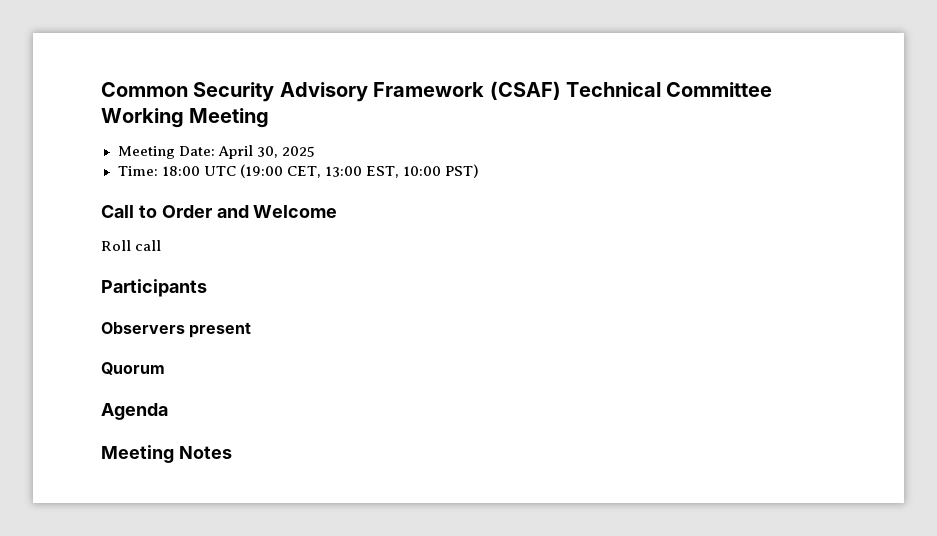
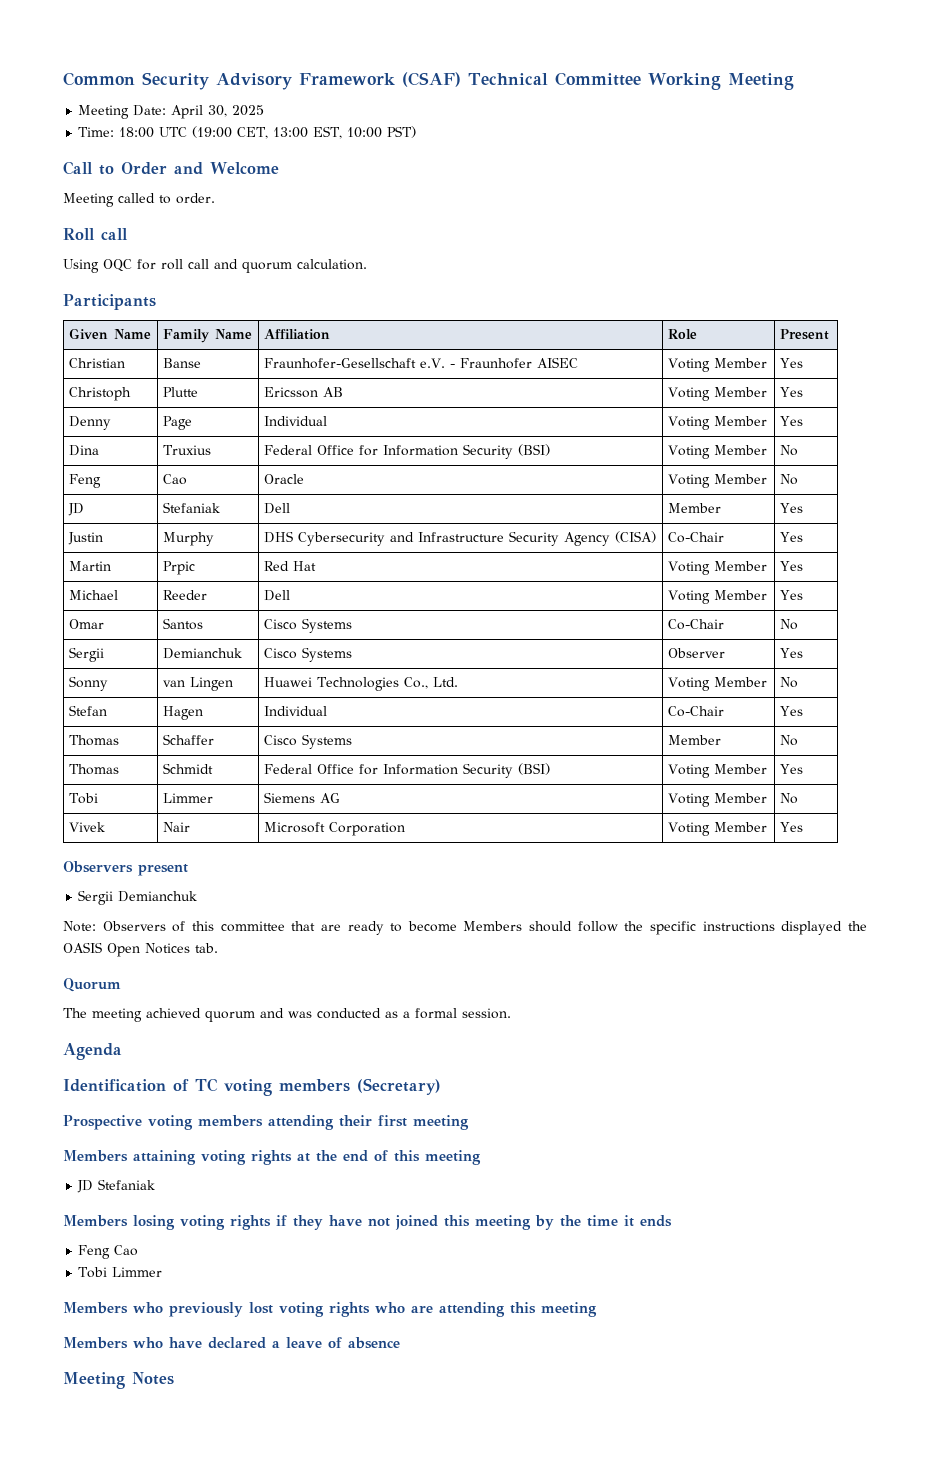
[101,240,162,251] [101,279,207,297] [101,322,252,338] [101,362,165,375] [101,403,168,420] Roll call // Participants // Observers present // Quorum // Agenda -> [63,193,215,207] [63,228,128,240] [63,259,367,273] [63,294,156,310] [69,328,152,339] [163,329,253,343] [264,329,331,340] [668,329,698,339] [780,329,830,340] [69,358,126,368] [163,358,202,368] [264,357,579,369] [668,358,768,372] [780,358,804,368] [69,387,132,401] [163,387,199,397] [264,387,344,398] [668,387,768,401] [780,387,804,397] [69,416,112,430] [163,416,193,430] [264,416,328,426] [668,416,768,430] [780,416,804,426] [69,445,100,456] [163,445,212,455] [264,444,551,459] [668,445,768,459] [780,445,799,456] [69,474,102,488] [163,474,188,485] [264,474,305,484] [668,474,768,488] [780,474,799,485] [68,503,85,516] [163,502,221,513] [264,503,291,514] [668,503,722,513] [780,503,804,513] [68,532,104,545] [163,532,215,546] [264,531,657,546] [668,532,725,543] [780,532,804,542] [69,561,112,571] [163,561,196,575] [264,561,317,571] [668,561,768,575] [780,561,804,571] [69,590,119,600] [163,590,208,600] [264,590,291,601] [668,590,768,604] [780,590,804,600] [69,619,105,629] [163,618,204,630] [264,618,353,633] [668,619,725,630] [780,619,799,630] [69,647,105,662] [163,648,243,659] [264,647,353,662] [668,648,726,658] [780,648,804,658] [69,676,109,691] [163,677,234,691] [264,677,459,691] [668,677,768,691] [780,677,799,688] [69,705,108,716] [163,706,204,720] [264,706,328,716] [668,706,725,717] [780,706,804,716] [69,735,120,746] [163,734,215,745] [264,734,353,749] [668,735,722,745] [780,735,799,746] [69,764,120,775] [163,763,214,774] [264,763,551,778] [668,764,768,778] [780,764,804,774] [69,793,99,804] [163,793,214,803] [264,792,341,803] [668,793,768,807] [780,793,799,804] [69,822,106,832] [163,822,191,832] [264,822,406,836] [668,822,768,836] [780,822,804,832] [63,861,188,876] [78,890,198,905] [63,921,867,935] [63,942,218,957] [63,978,121,992] [63,1008,511,1022] [63,1043,122,1060] [63,1078,441,1096] [63,1115,469,1130] [63,1150,481,1165] [77,1179,156,1193] [63,1215,672,1230] [78,1245,139,1259] [78,1267,163,1278] [63,1302,597,1317] [63,1337,400,1349] Meeting called to order. // Roll call // Using OQC for roll call and quorum calculation. // Participants // Given Name | Family Name | Affiliation | Role | Present // Christian | Banse | Fraunhofer-Gesellschaft e.V. - Fraunhofer AISEC | Voting Member | Yes // Christoph | Plutte | Ericsson AB | Voting Member | Yes // Denny | Page | Individual | Voting Member | Yes // Dina | Truxius | Federal Office for Information Security (BSI) | Voting Member | No // Feng | Cao | Oracle | Voting Member | No // JD | Stefaniak | Dell | Member | Yes // Justin | Murphy | DHS Cybersecurity and Infrastructure Security Agency (CISA) | Co-Chair | Yes // Martin | Prpic | Red Hat | Voting Member | Yes // Michael | Reeder | Dell | Voting Member | Yes // Omar | Santos | Cisco Systems | Co-Chair | No // Sergii | Demianchuk | Cisco Systems | Observer | Yes // Sonny | van Lingen | Huawei Technologies Co., Ltd. | Voting Member | No // Stefan | Hagen | Individual | Co-Chair | Yes // Thomas | Schaffer | Cisco Systems | Member | No // Thomas | Schmidt | Federal Office for Information Security (BSI) | Voting Member | Yes // Tobi | Limmer | Siemens AG | Voting Member | No // Vivek | Nair | Microsoft Corporation | Voting Member | Yes // Observers present // Sergii Demianchuk // Note: Observers of this committee that are ready to become Members should follow the specific instructions displayed the OASIS Open Notices tab. // Quorum // The meeting achieved quorum and was conducted as a formal session. // Agenda // Identification of TC voting members (Secretary) // Prospective voting members attending their first meeting // Members attaining voting rights at the end of this meeting // JD Stefaniak // Members losing voting rights if they have not joined this meeting by the time it ends // Feng Cao // Tobi Limmer // Members who previously lost voting rights who are attending this meeting // Members who have declared a leave of absence

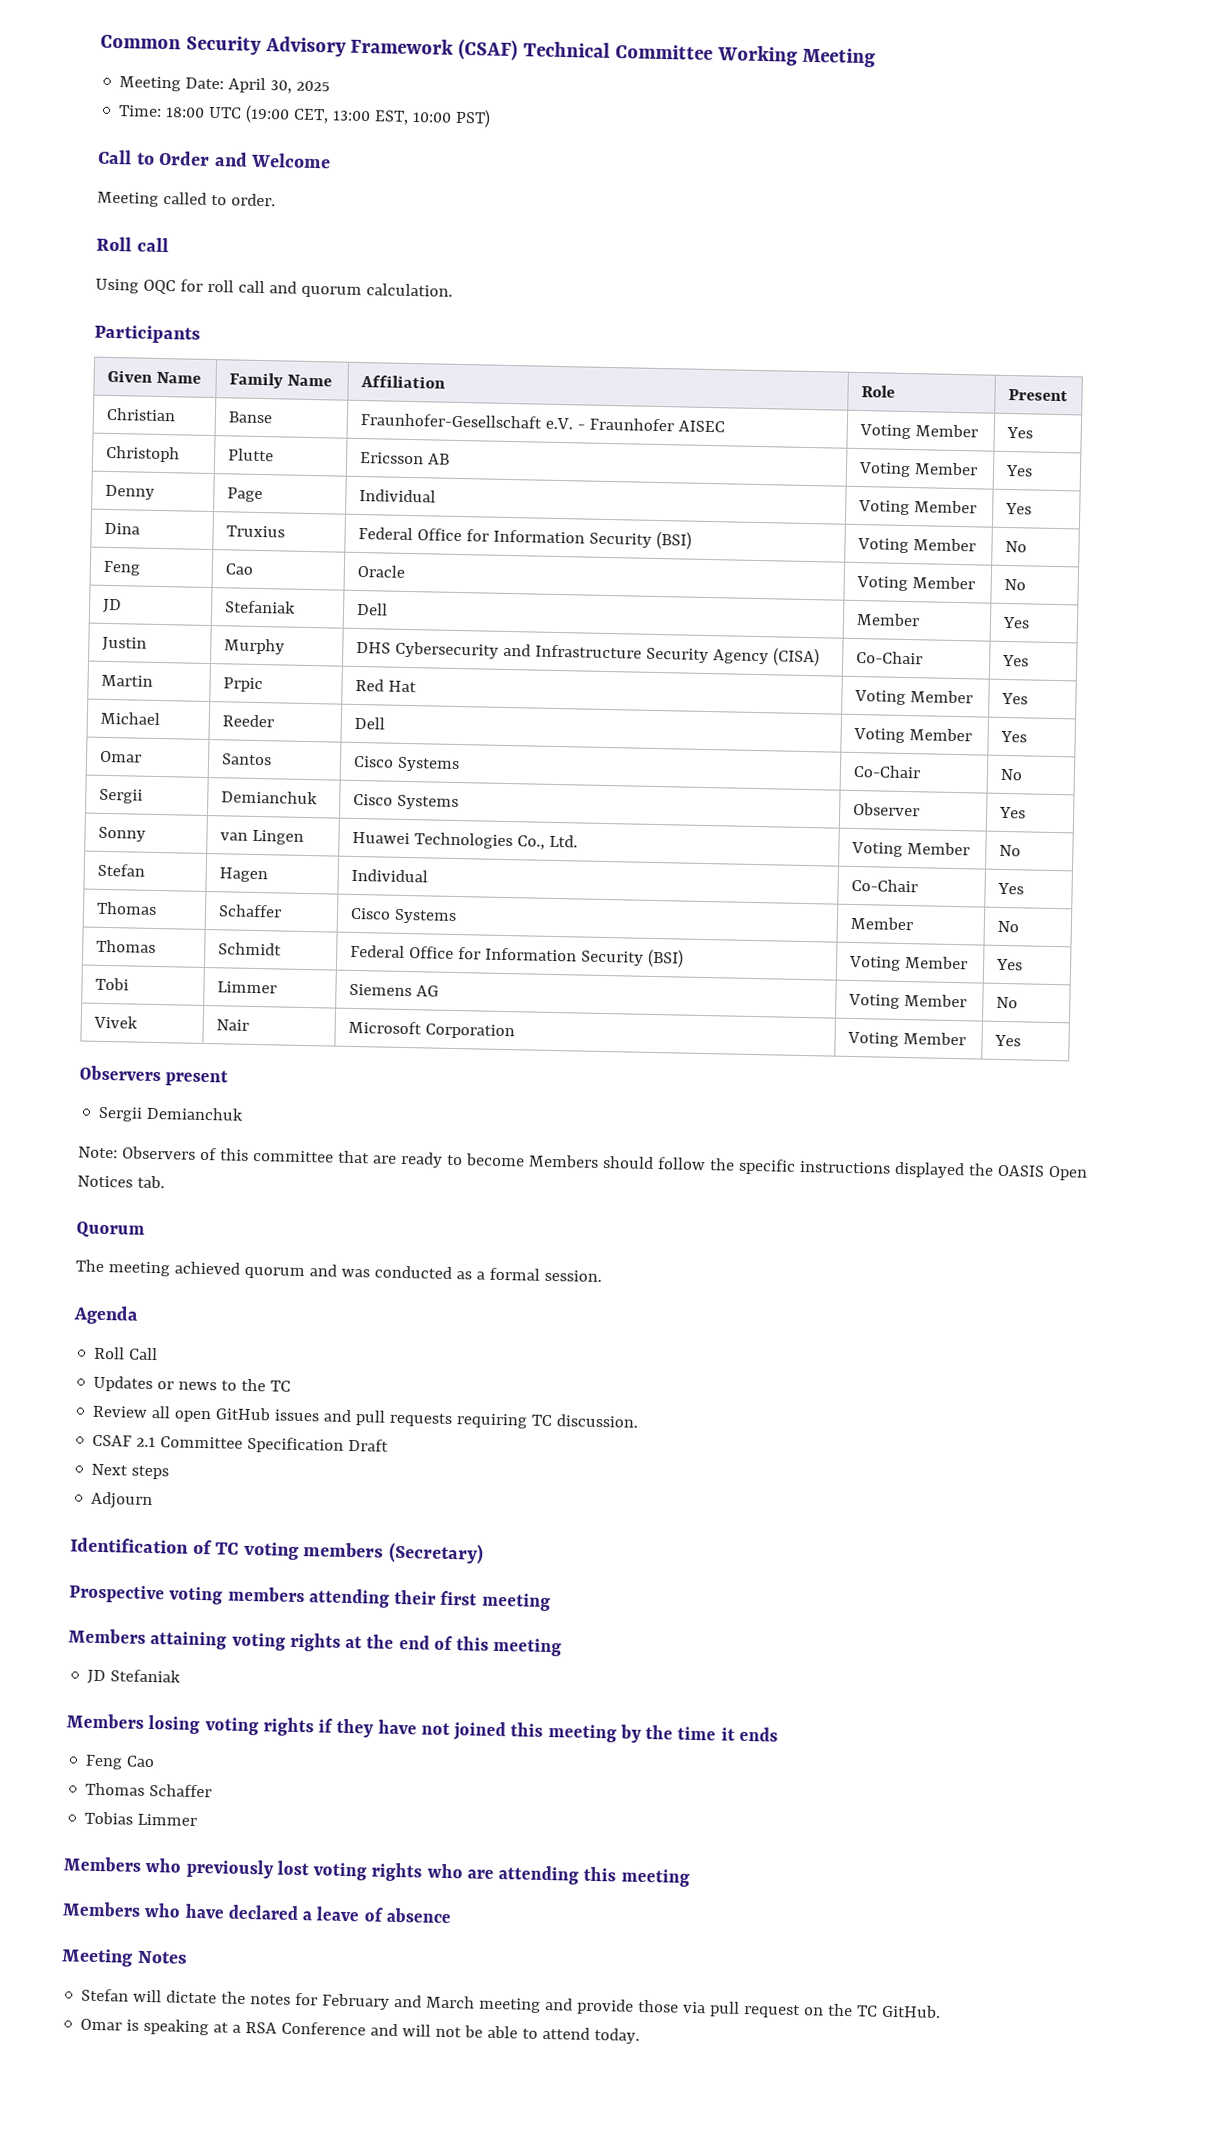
(122, 1051) none -> [94,1346,159,1361] [93,1375,292,1393] [92,1405,639,1429] [92,1434,390,1454] [91,1463,170,1480] [91,1491,154,1510] // Roll Call // Updates or news to the TC // Review all open GitHub issues and pull requests requiring TC discussion. // CSAF 2.1 Committee Specification Draft // Next steps // Adjourn
[78,1267,108,1278] Tobi -> [85,1782,213,1798] [84,1811,134,1825] Thomas Schaffer // Tobias
(174, 1378) none -> [81,1988,942,2019] [80,2018,641,2044] // Stefan will dictate the notes for February and March meeting and provide those via pull request on the TC GitHub. // Omar is speaking at a RSA Conference and will not be able to attend today.

